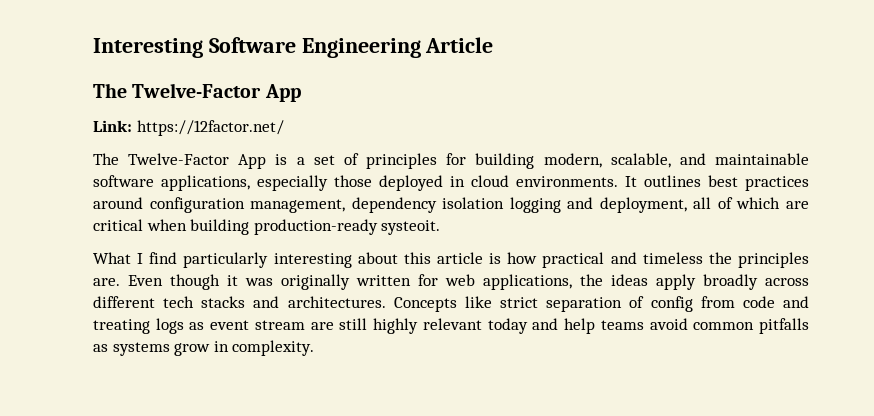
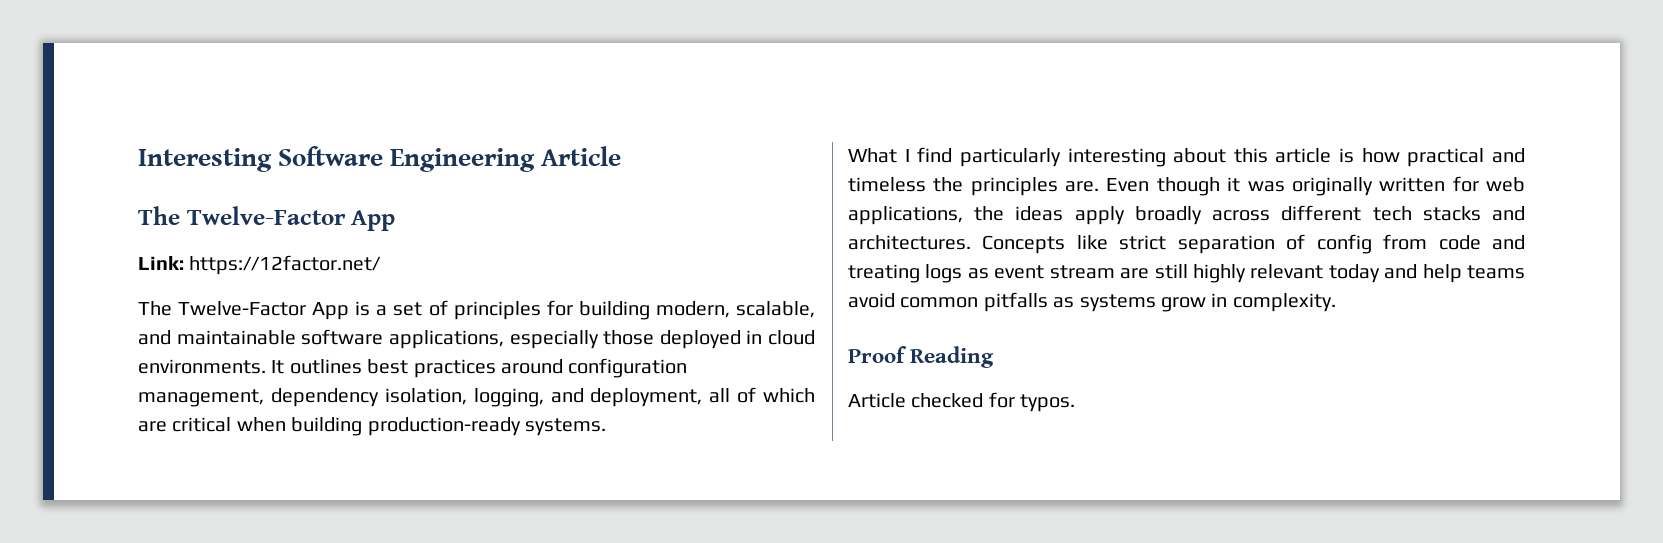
[442,197,561,213] isolation logging -> [384,388,544,407] isolation, logging,
[381,220,441,235] systeoit. -> [525,418,606,436] systems.
(315, 348) none -> [848,346,995,368] [848,392,1076,412] // Proof Reading // Article checked for typos.

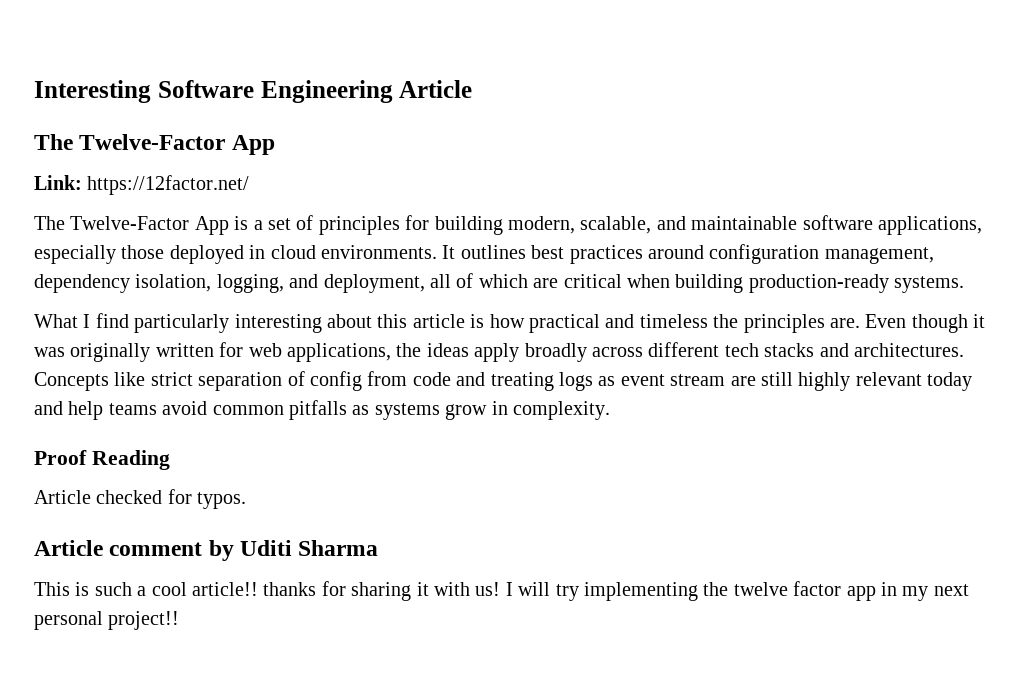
(1076, 403) none -> [34,540,379,561] [34,581,969,601] [34,611,180,630] // Article comment by Uditi Sharma // This is such a cool article!! thanks for sharing it with us! I will try implementing the twelve factor app in my next personal project!!

